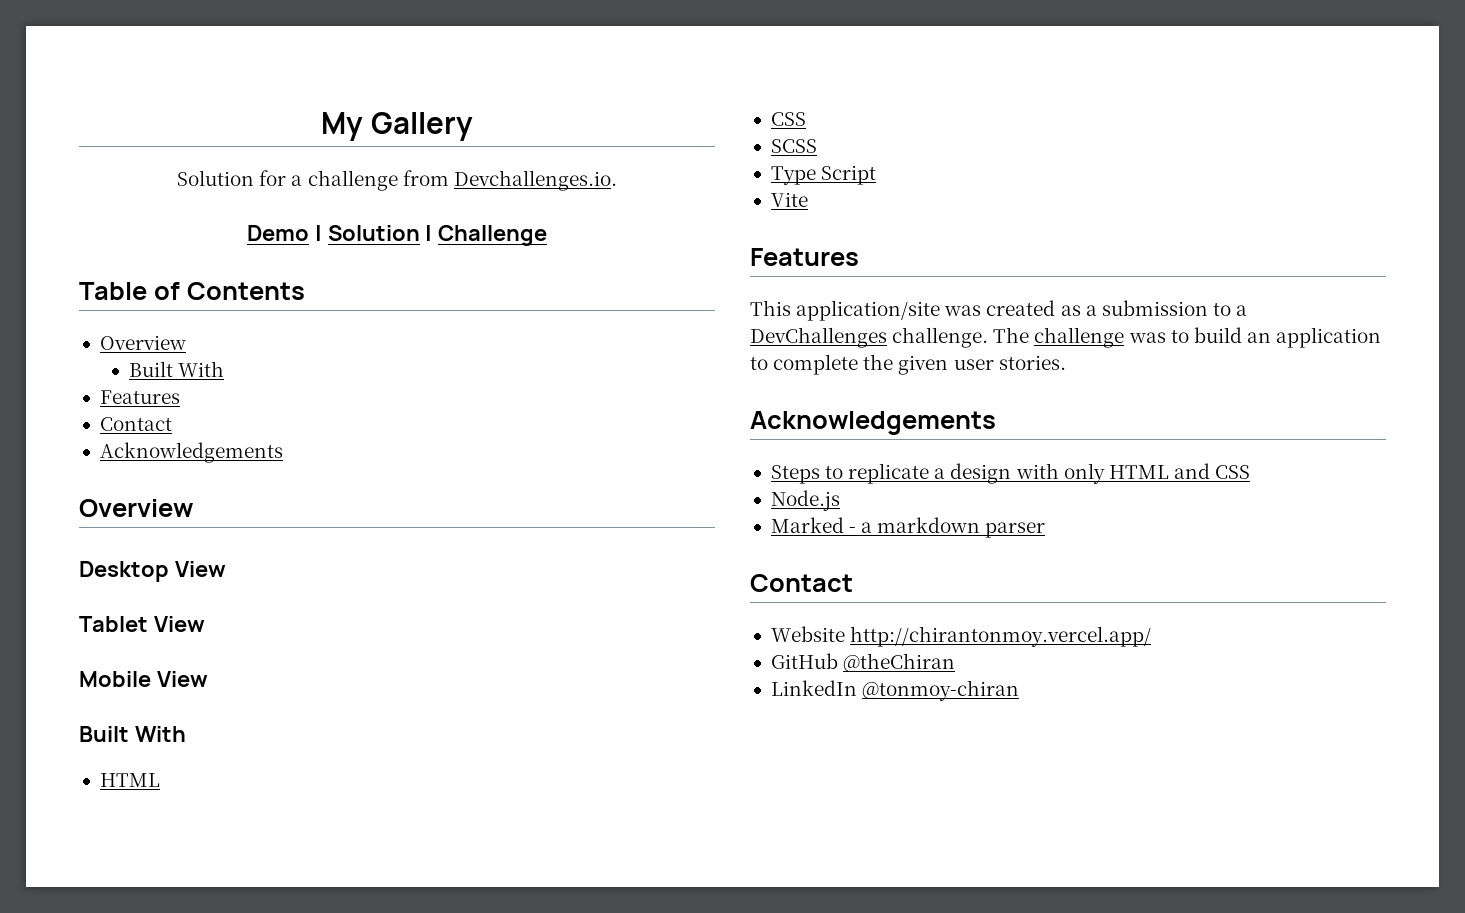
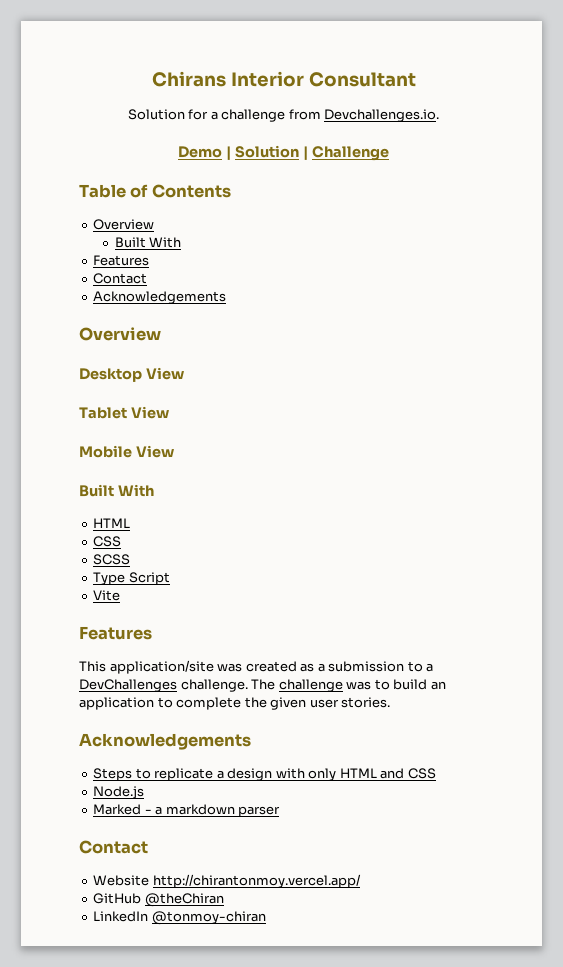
[321,112,473,141] My Gallery -> [151,71,416,87] Chirans Interior Consultant

